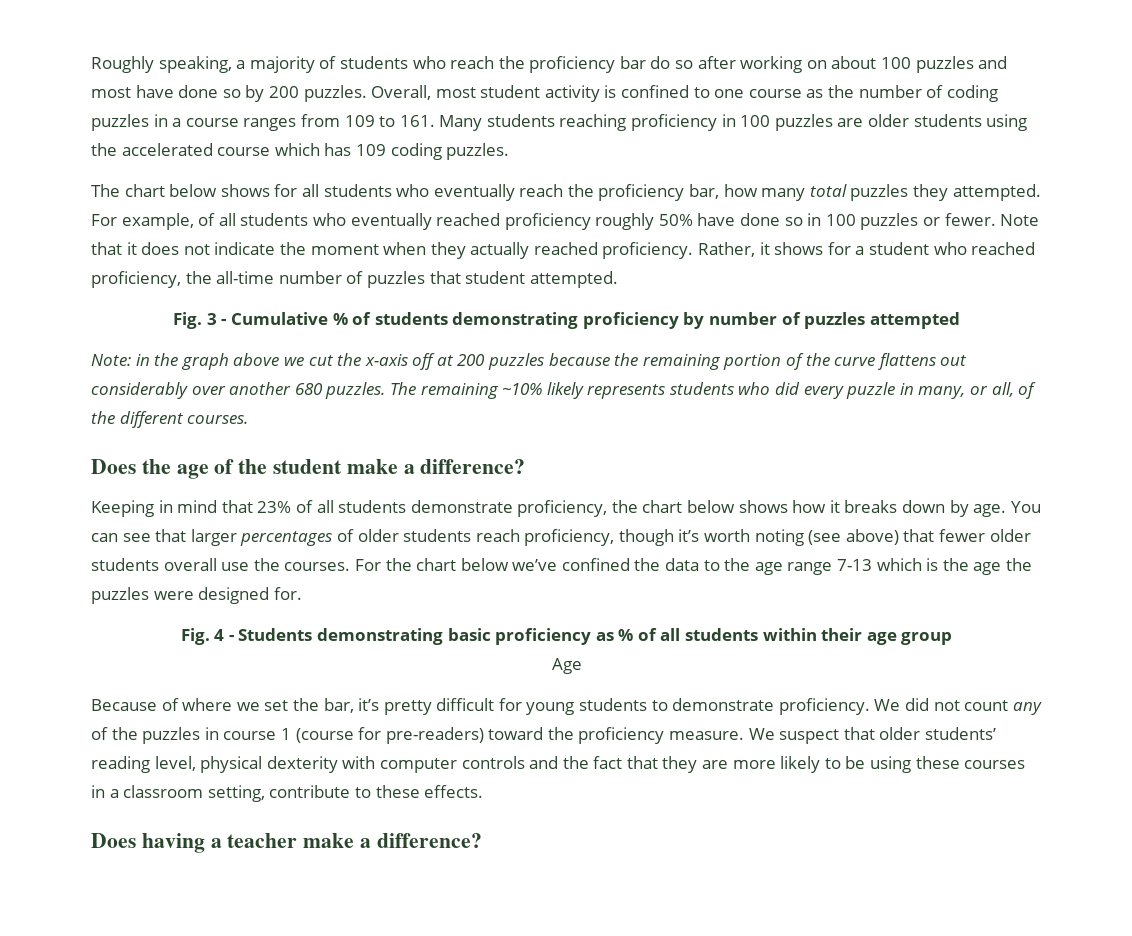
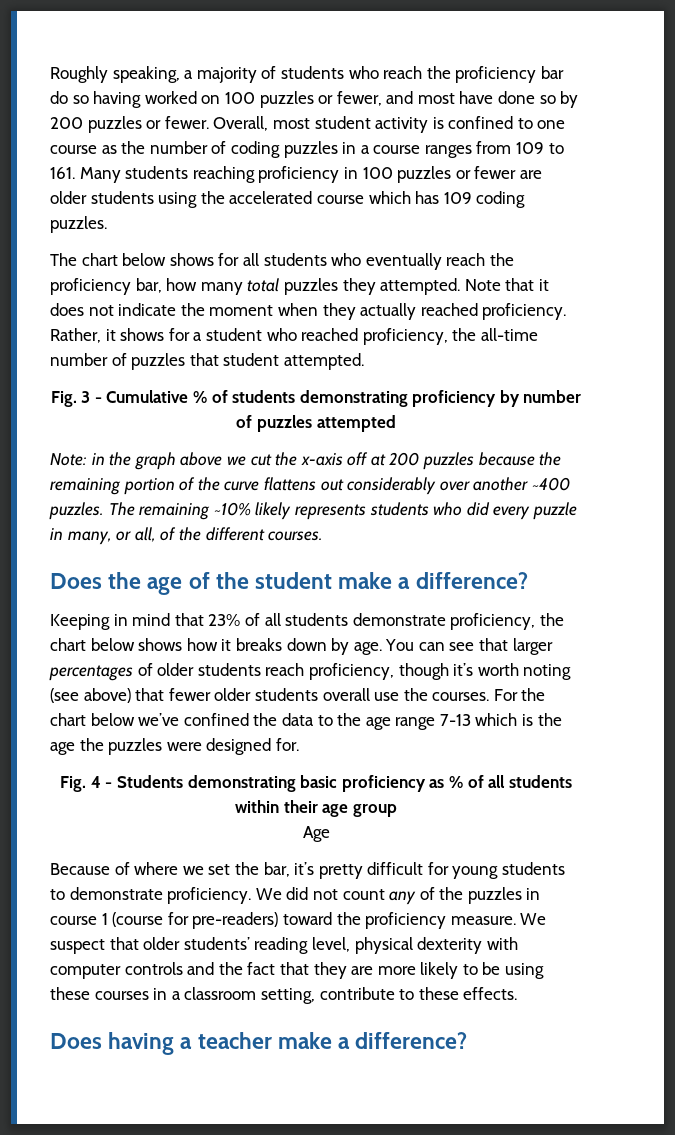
[697,56,974,73] after working on about 100 puzzles -> [93,91,382,108] having worked on 100 puzzles or fewer,
[303,85,367,102] puzzles. -> [87,116,209,133] puzzles or fewer.
(833, 122) none -> [455,166,517,179] or fewer
[91,213,996,230] For example, of all students who eventually reached proficiency roughly 50% have done so in 100 puzzles or fewer. -> (461, 286) none
[294,383,323,395] 680 -> [531,477,570,491] ~400

